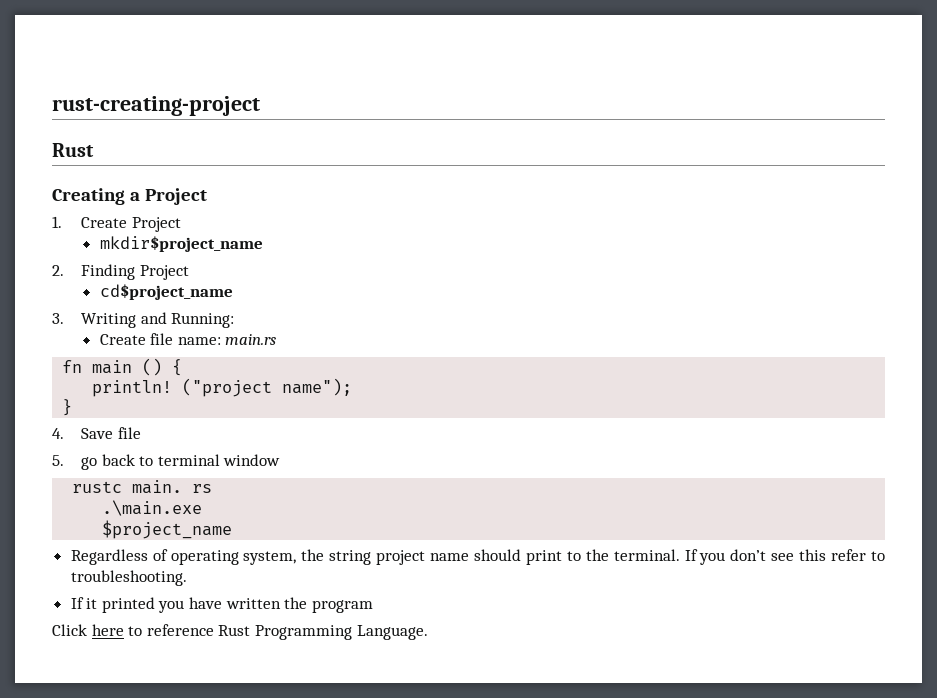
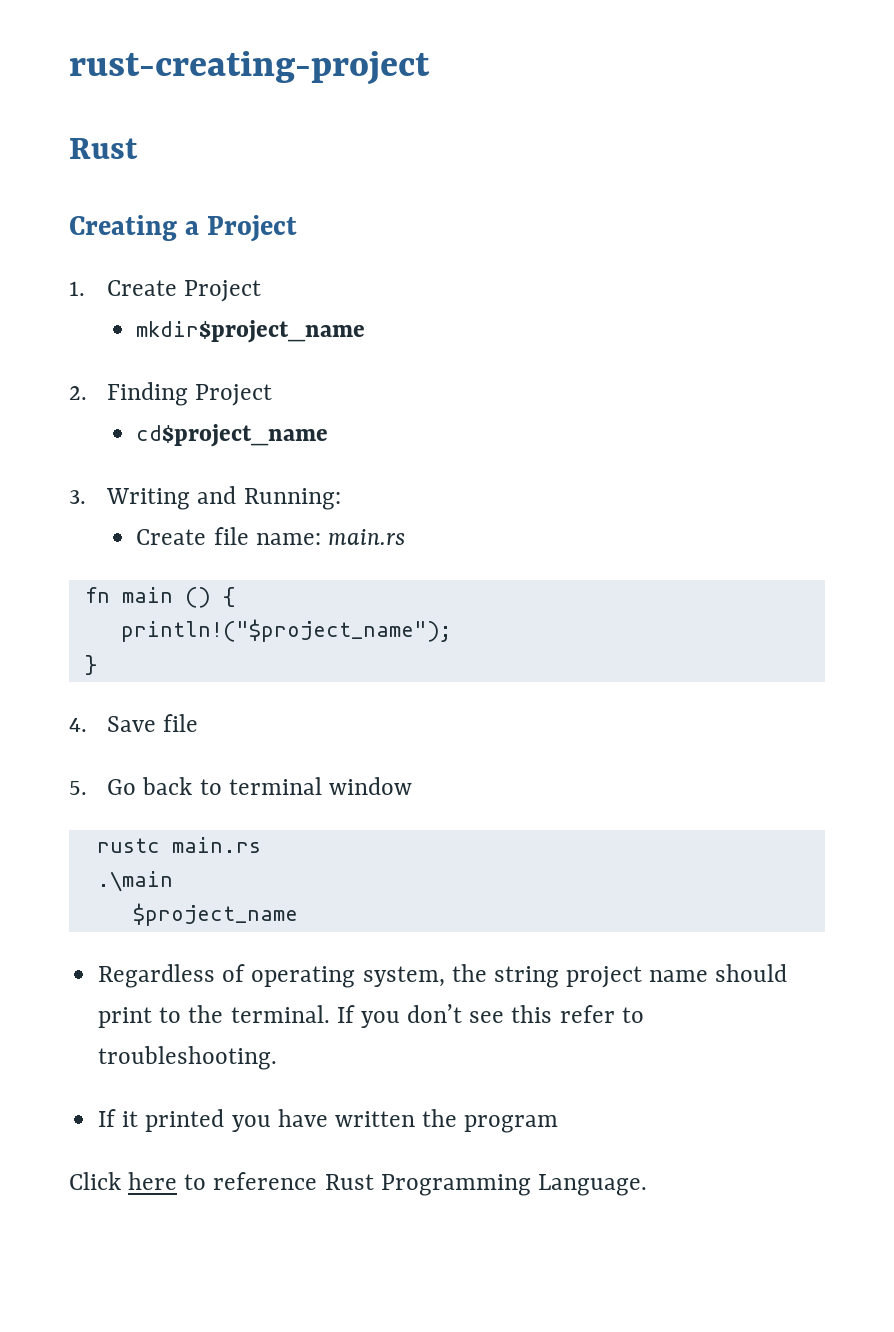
[92,378,353,397] println! ("project name"); -> [120,619,452,642] println!("$project_name");
[80,457,97,470] go -> [107,779,137,795] Go
[132,480,213,494] [102,500,203,516] main. rs // .\main.exe -> [171,837,261,853] [96,871,173,892] main.rs // .\main

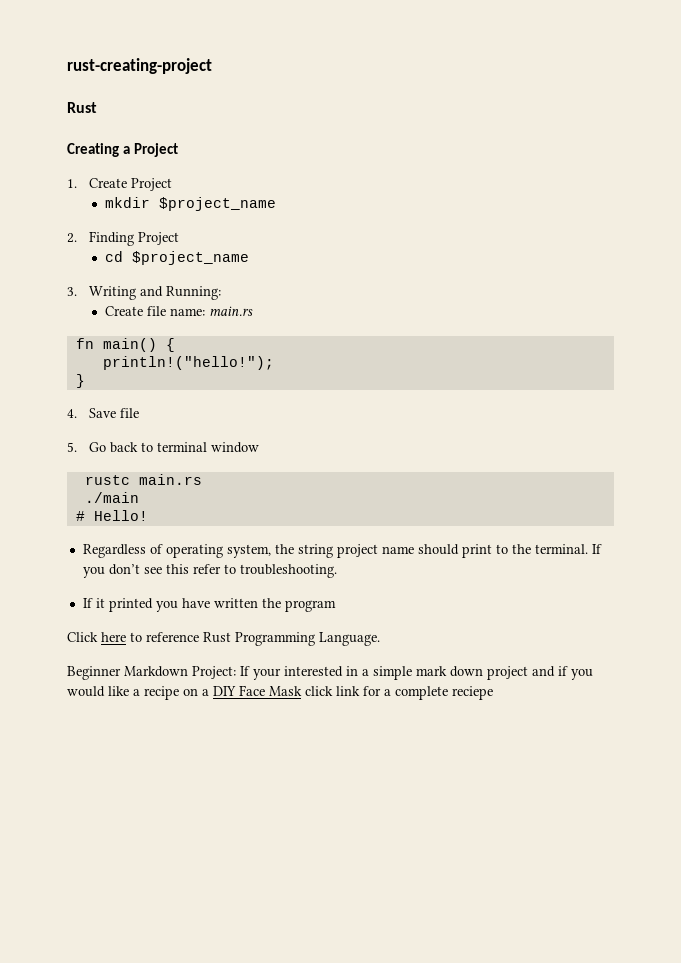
[136,320,366,343] mkdir$project_name -> [105,197,277,211] mkdir $project_name
[136,424,329,447] cd$project_name -> [105,251,250,265] cd $project_name
[121,587,211,608] main () -> [102,338,157,352] main()
[120,619,452,642] println!("$project_name"); -> [102,356,274,370] println!("hello!");
[96,871,173,892] [132,903,298,926] .\main // $project_name -> [84,492,139,503] [75,510,148,521] ./main // # Hello!
(647, 1185) none -> [67,666,593,680] [67,685,493,700] // Beginner Markdown Project: If your interested in a simple mark down project and if you would like a recipe on a DIY Face Mask click link for a complete reciepe

